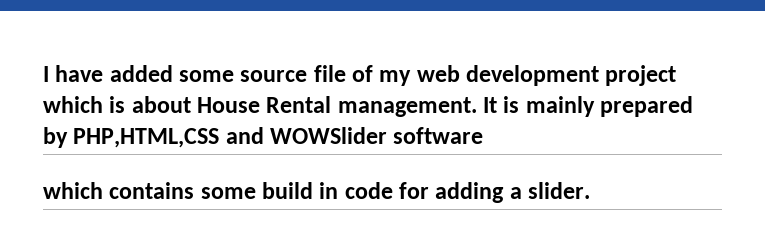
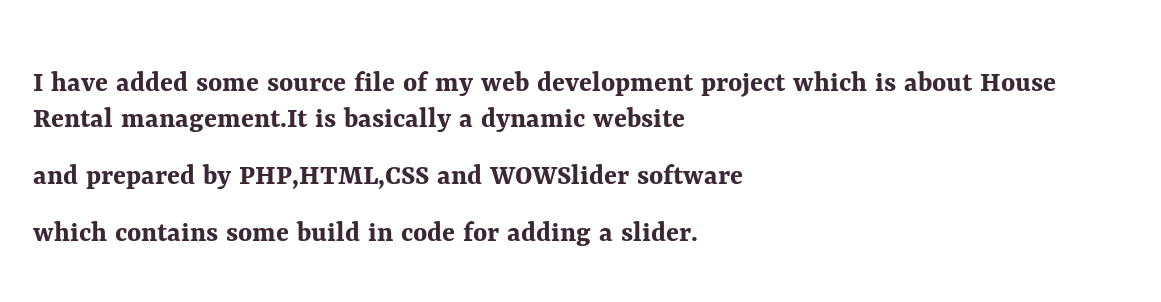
[337,96,595,117] management. It is mainly -> [120,107,685,132] [33,164,78,184] management.It is basically a dynamic website // and

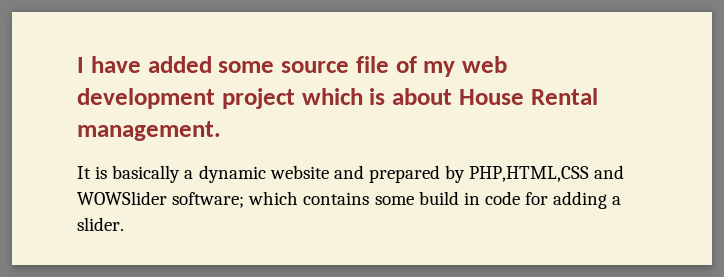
[120,110,308,132] management.It -> [77,121,221,141] [77,166,91,179] management. // It
(685, 117) // -> (329, 172) none
[636,164,743,184] software // -> [172,192,245,208] software;

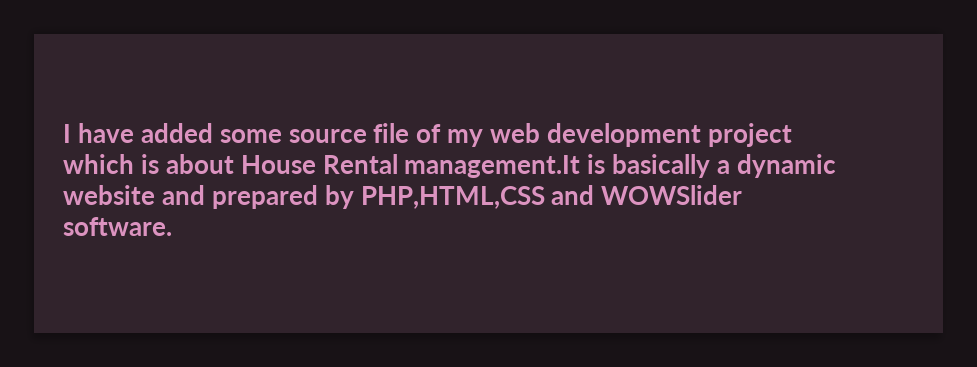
[77,121,221,141] [77,166,91,179] management. // It -> [404,155,581,178] management.It
[172,191,622,209] [77,217,124,231] software; which contains some build in code for adding a slider. -> [63,217,172,236] software.

